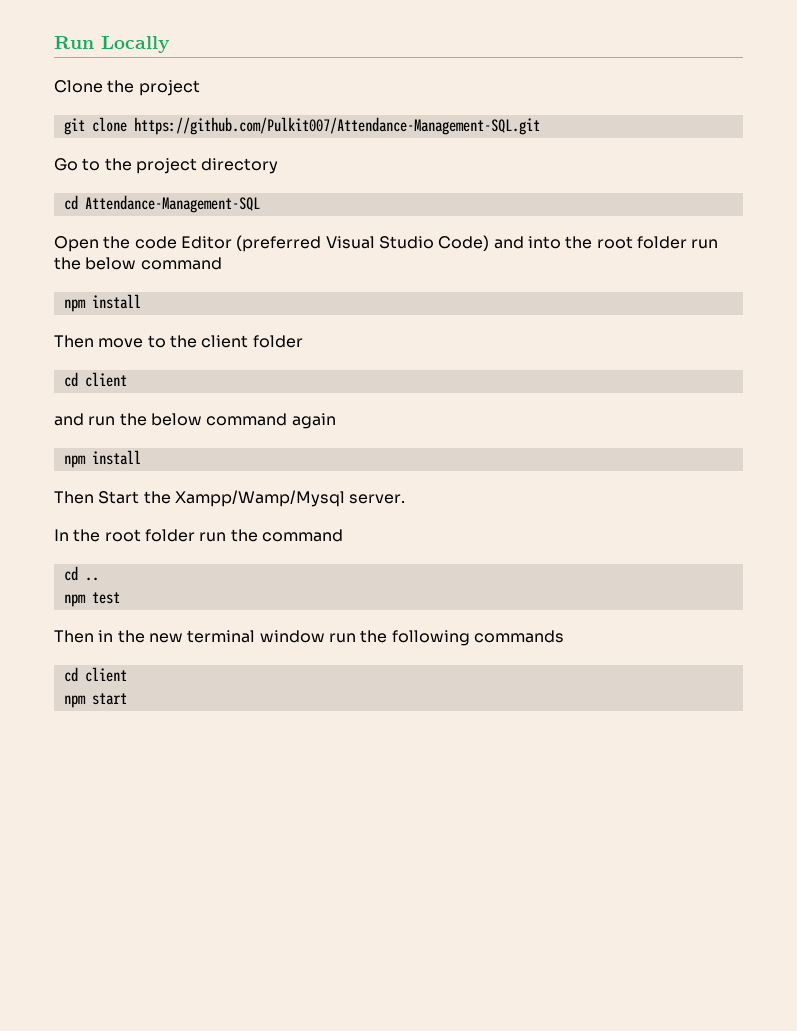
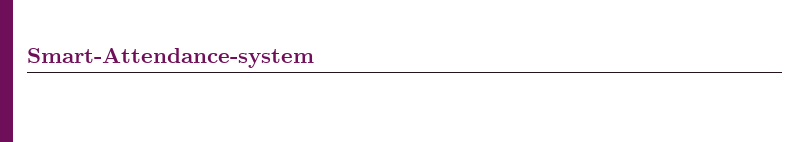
[54,36,170,53] [54,80,200,96] [63,117,540,135] [54,158,279,174] [63,195,260,213] [54,235,719,252] [54,257,222,270] [63,294,141,312] [54,335,303,348] [63,372,127,387] [54,413,336,429] [63,450,141,468] [54,490,406,507] [54,529,343,542] [63,566,99,581] [63,592,120,607] [54,630,564,646] [63,667,127,682] [63,693,127,708] Run Locally // Clone the project // git clone https://github.com/Pulkit007/Attendance-Management-SQL.git // Go to the project directory // cd Attendance-Management-SQL // Open the code Editor (preferred Visual Studio Code) and into the root folder run the below command // npm install // Then move to the client folder // cd client // and run the below command again // npm install // Then Start the Xampp/Wamp/Mysql server. // In the root folder run the command // cd .. // npm test // Then in the new terminal window run the following commands // cd client // npm start -> [27,48,314,68] Smart-Attendance-system

